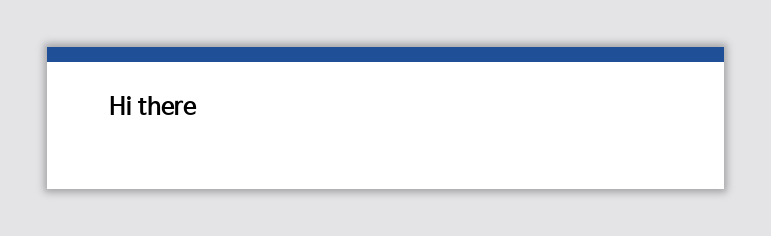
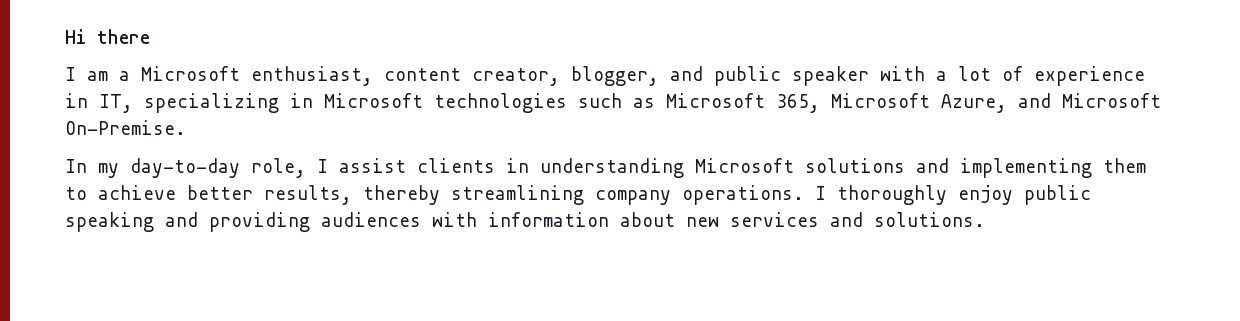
(198, 105) none -> [65,66,1145,86] [65,93,1161,113] [65,120,186,135] [65,158,1146,178] [65,185,1091,205] [65,212,985,232] // I am a Microsoft enthusiast, content creator, blogger, and public speaker with a lot of experience in IT, specializing in Microsoft technologies such as Microsoft 365, Microsoft Azure, and Microsoft On-Premise. // In my day-to-day role, I assist clients in understanding Microsoft solutions and implementing them to achieve better results, thereby streamlining company operations. I thoroughly enjoy public speaking and providing audiences with information about new services and solutions.

